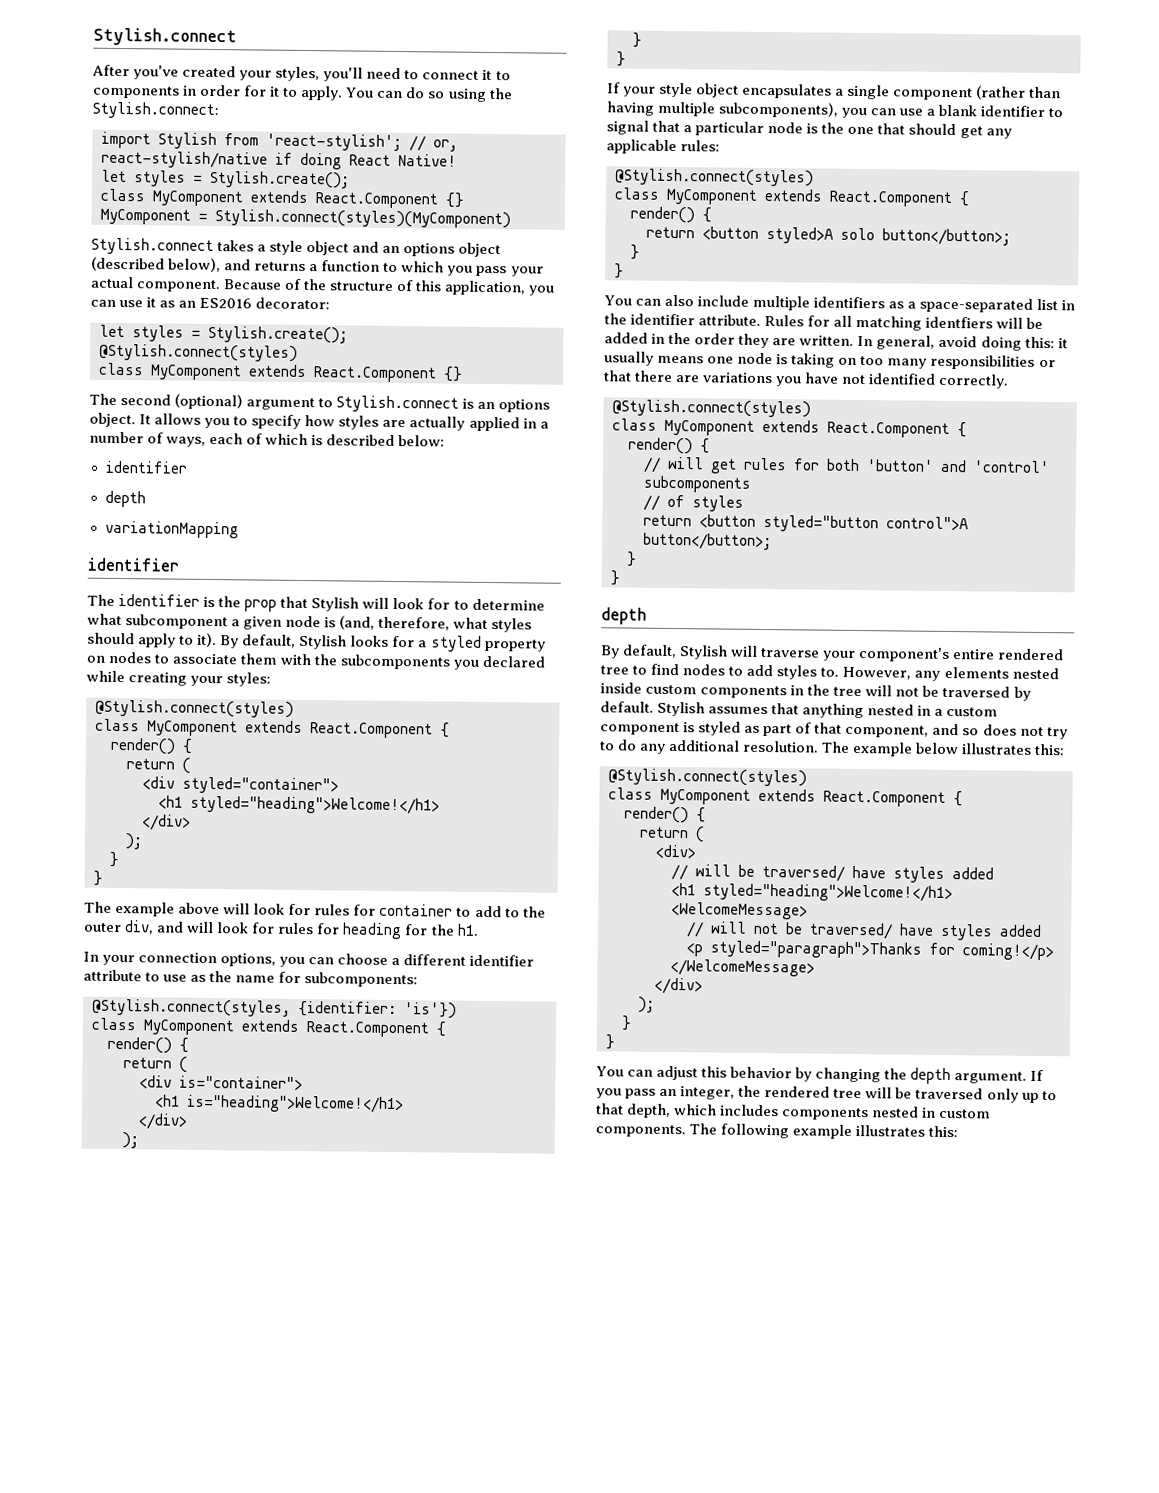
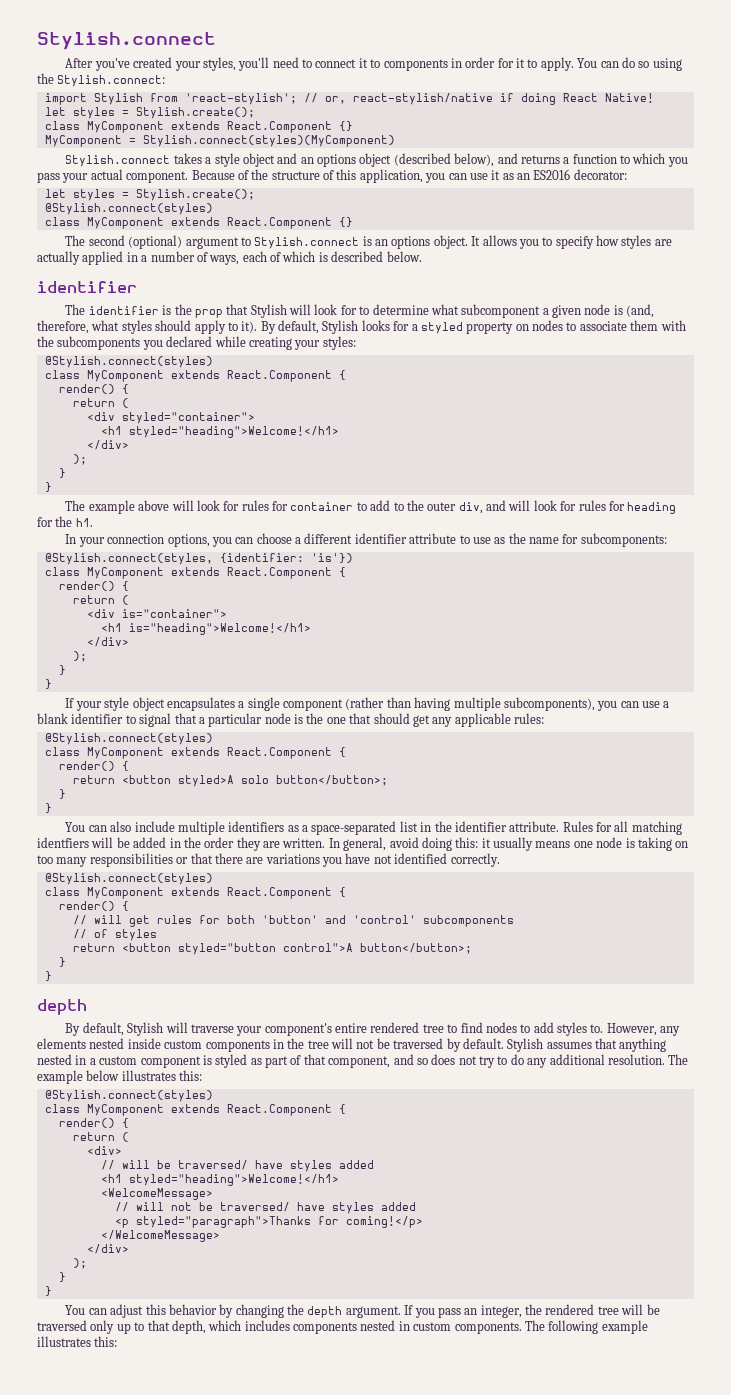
[398,435,446,447] [104,460,188,474] [104,490,146,508] [104,520,239,539] below: // identifier // depth // variationMapping -> [386,251,422,262] below.

